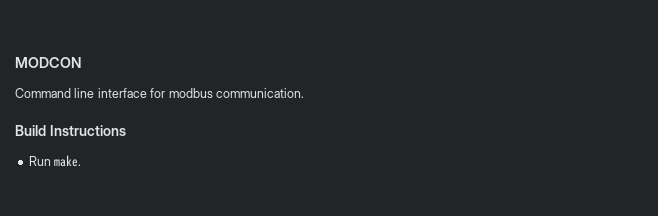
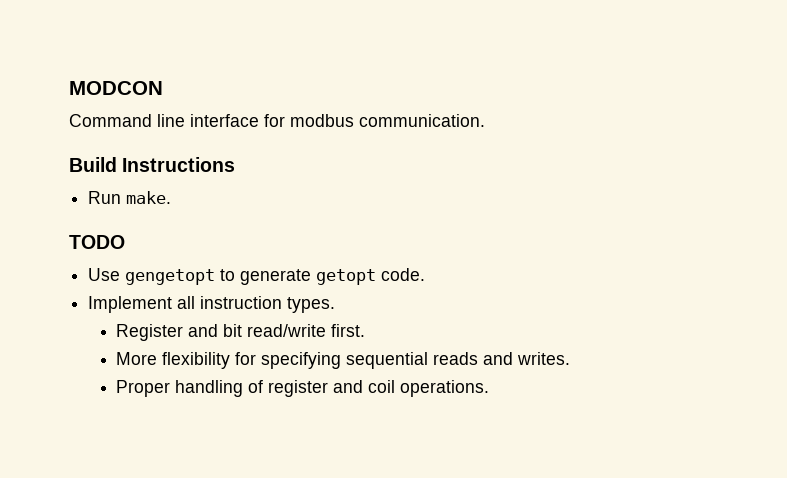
(82, 161) none -> [69,235,125,249] [88,268,426,285] [88,296,336,313] [116,324,366,341] [116,352,571,369] [116,380,490,397] // TODO // Use gengetopt to generate getopt code. // Implement all instruction types. // Register and bit read/write first. // More flexibility for specifying sequential reads and writes. // Proper handling of register and coil operations.

